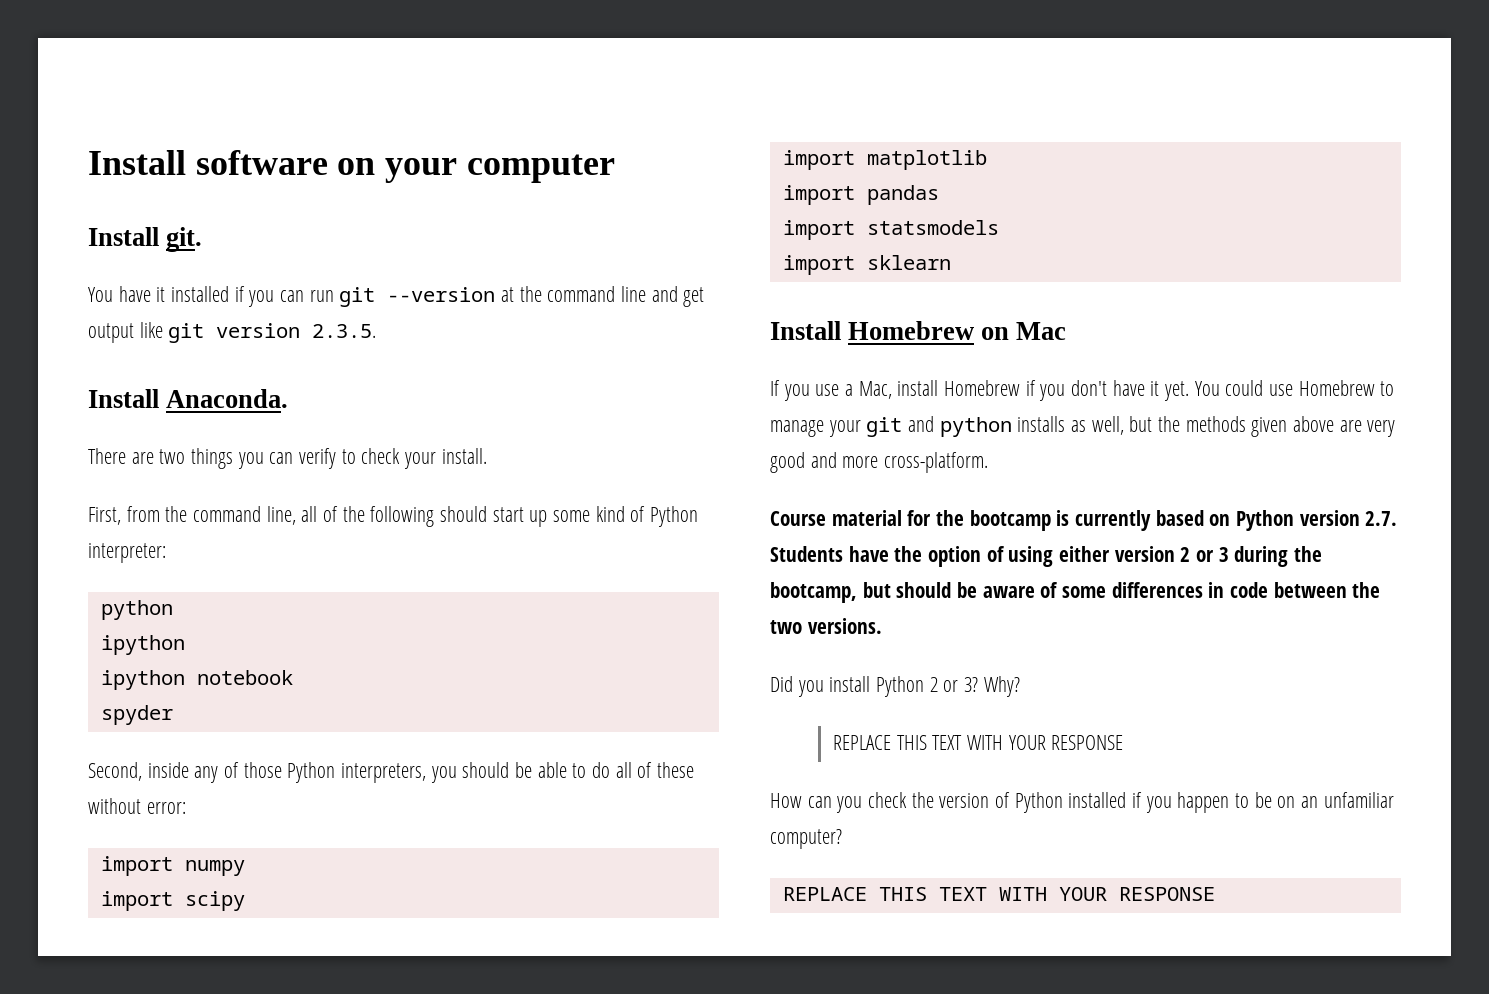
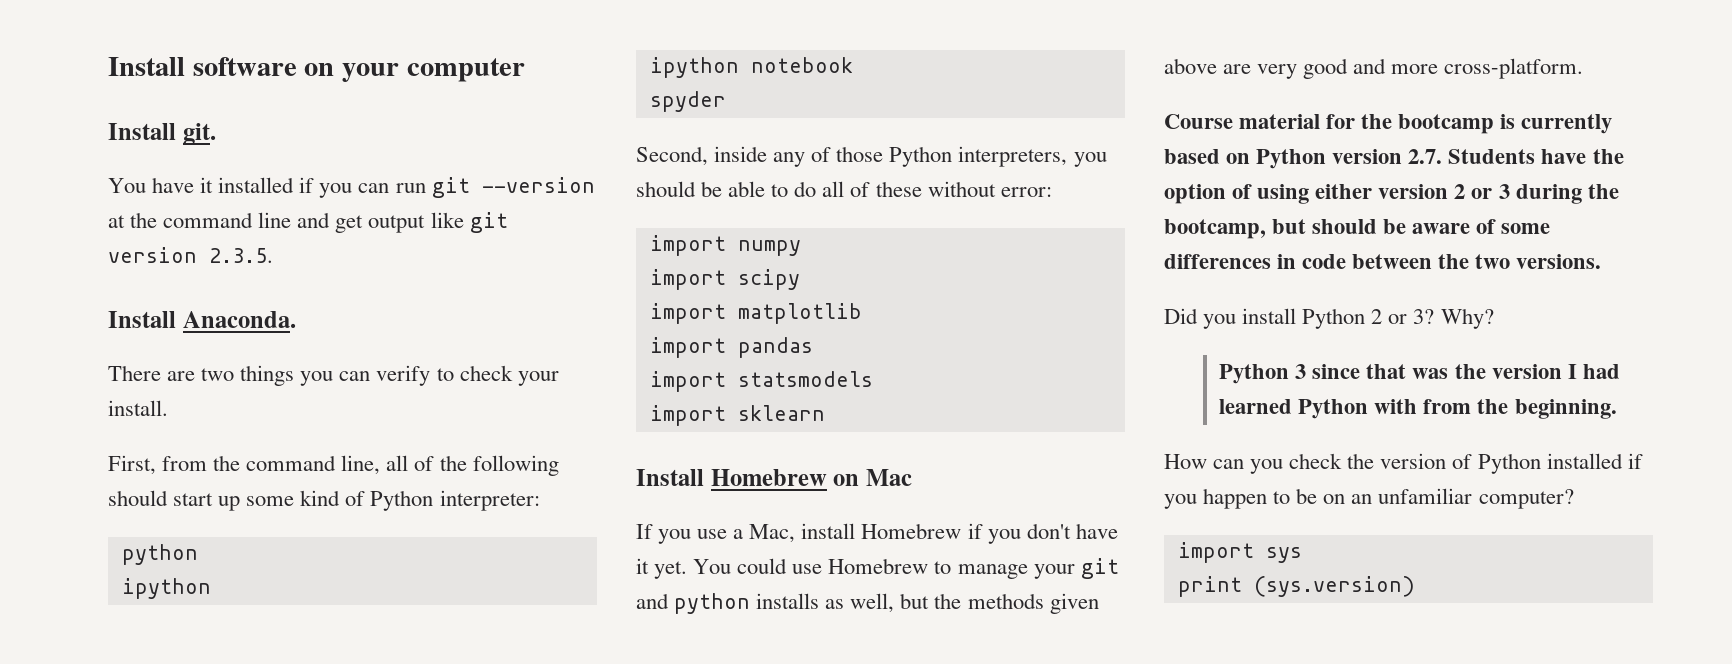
[832,735,1124,750] REPLACE THIS TEXT WITH YOUR RESPONSE -> [1219,364,1620,384] [1219,399,1617,419] Python 3 since that was the version I had learned Python with from the beginning.
[782,887,1215,901] REPLACE THIS TEXT WITH YOUR RESPONSE -> [1177,542,1302,563] [1177,576,1415,597] import sys // print (sys.version)

